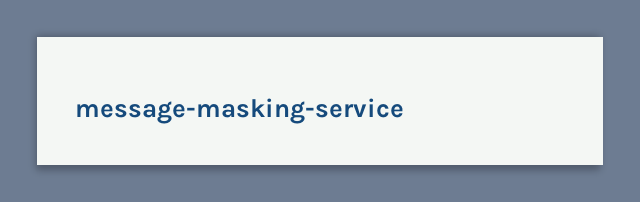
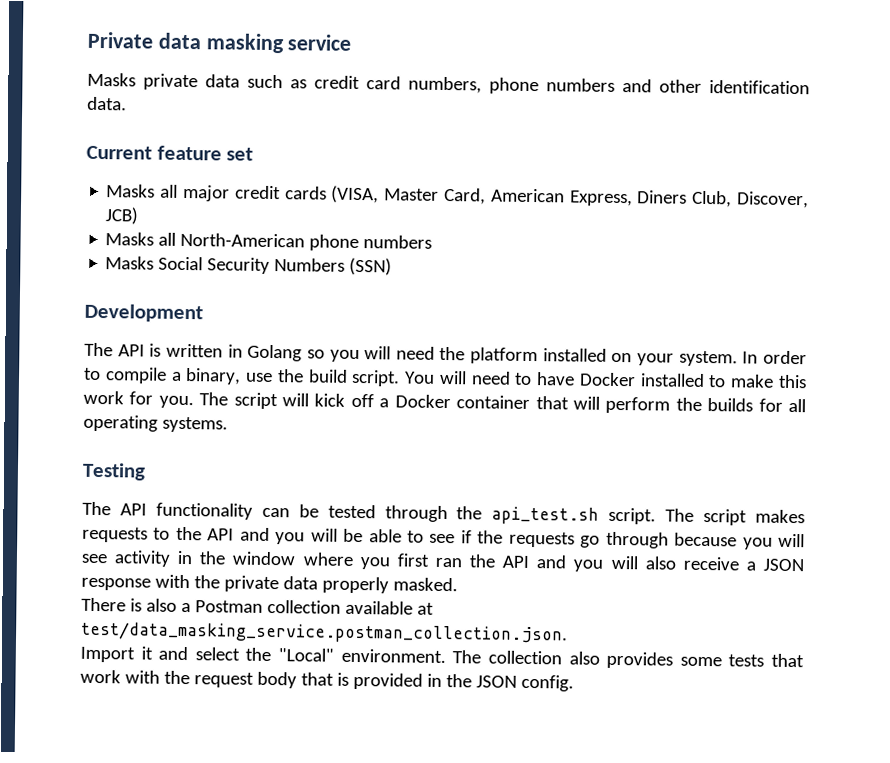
[75,98,404,124] message-masking-service -> [87,31,352,54] [87,72,810,95] [87,96,127,111] [86,145,254,161] [106,184,810,209] [105,207,139,225] [105,232,433,252] [105,256,393,276] [84,303,203,323] [84,342,807,367] [83,367,807,389] [83,390,806,414] [83,414,228,433] [82,462,146,481] [82,501,805,526] [82,526,806,550] [81,550,805,572] [81,574,458,594] [81,597,434,615] [81,621,568,645] [80,646,805,669] [80,669,574,692] Private data masking service // Masks private data such as credit card numbers, phone numbers and other identification data. // Current feature set // Masks all major credit cards (VISA, Master Card, American Express, Diners Club, Discover, JCB) // Masks all North-American phone numbers // Masks Social Security Numbers (SSN) // Development // The API is written in Golang so you will need the platform installed on your system. In order to compile a binary, use the build script. You will need to have Docker installed to make this work for you. The script will kick off a Docker container that will perform the builds for all operating systems. // Testing // The API functionality can be tested through the api_test.sh script. The script makes requests to the API and you will be able to see if the requests go through because you will see activity in the window where you first ran the API and you will also receive a JSON response with the private data properly masked. // There is also a Postman collection available at test/data_masking_service.postman_collection.json. // Import it and select the "Local" environment. The collection also provides some tests that work with the request body that is provided in the JSON config.

